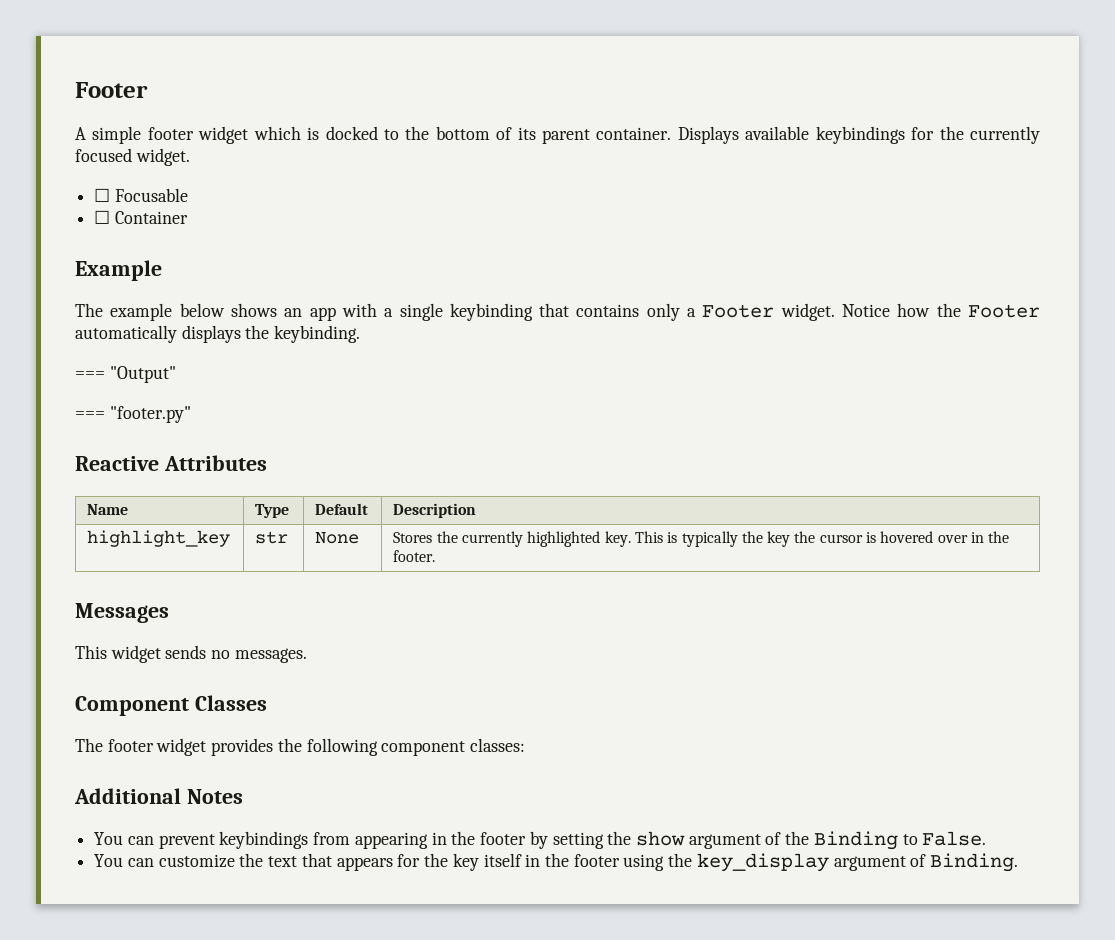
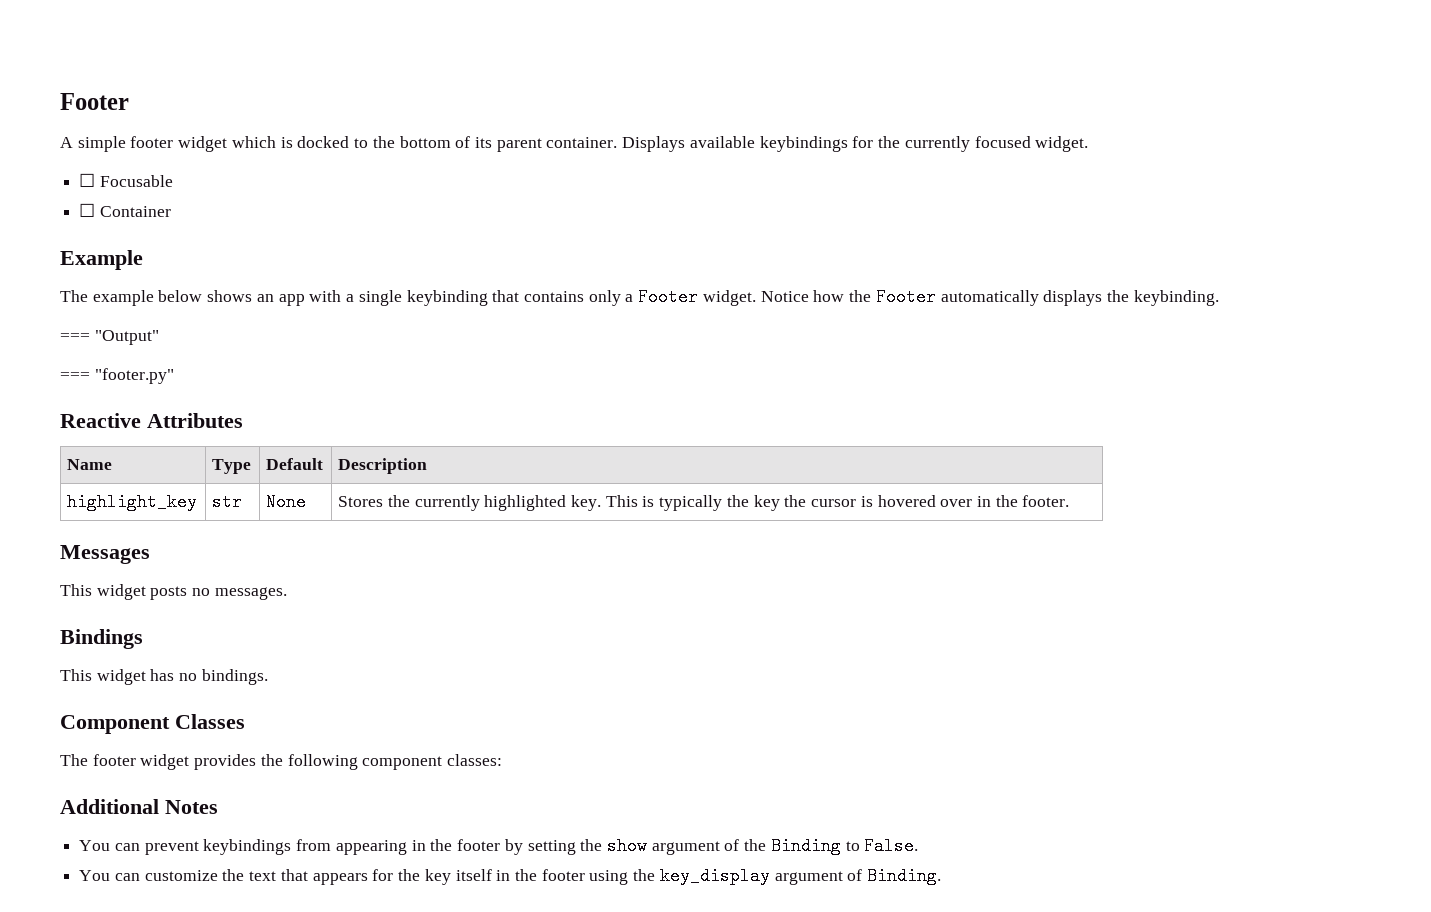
[165,645,207,659] sends -> [150,586,188,600] posts
(307, 655) none -> [60,629,143,649] [60,669,268,685] // Bindings // This widget has no bindings.

